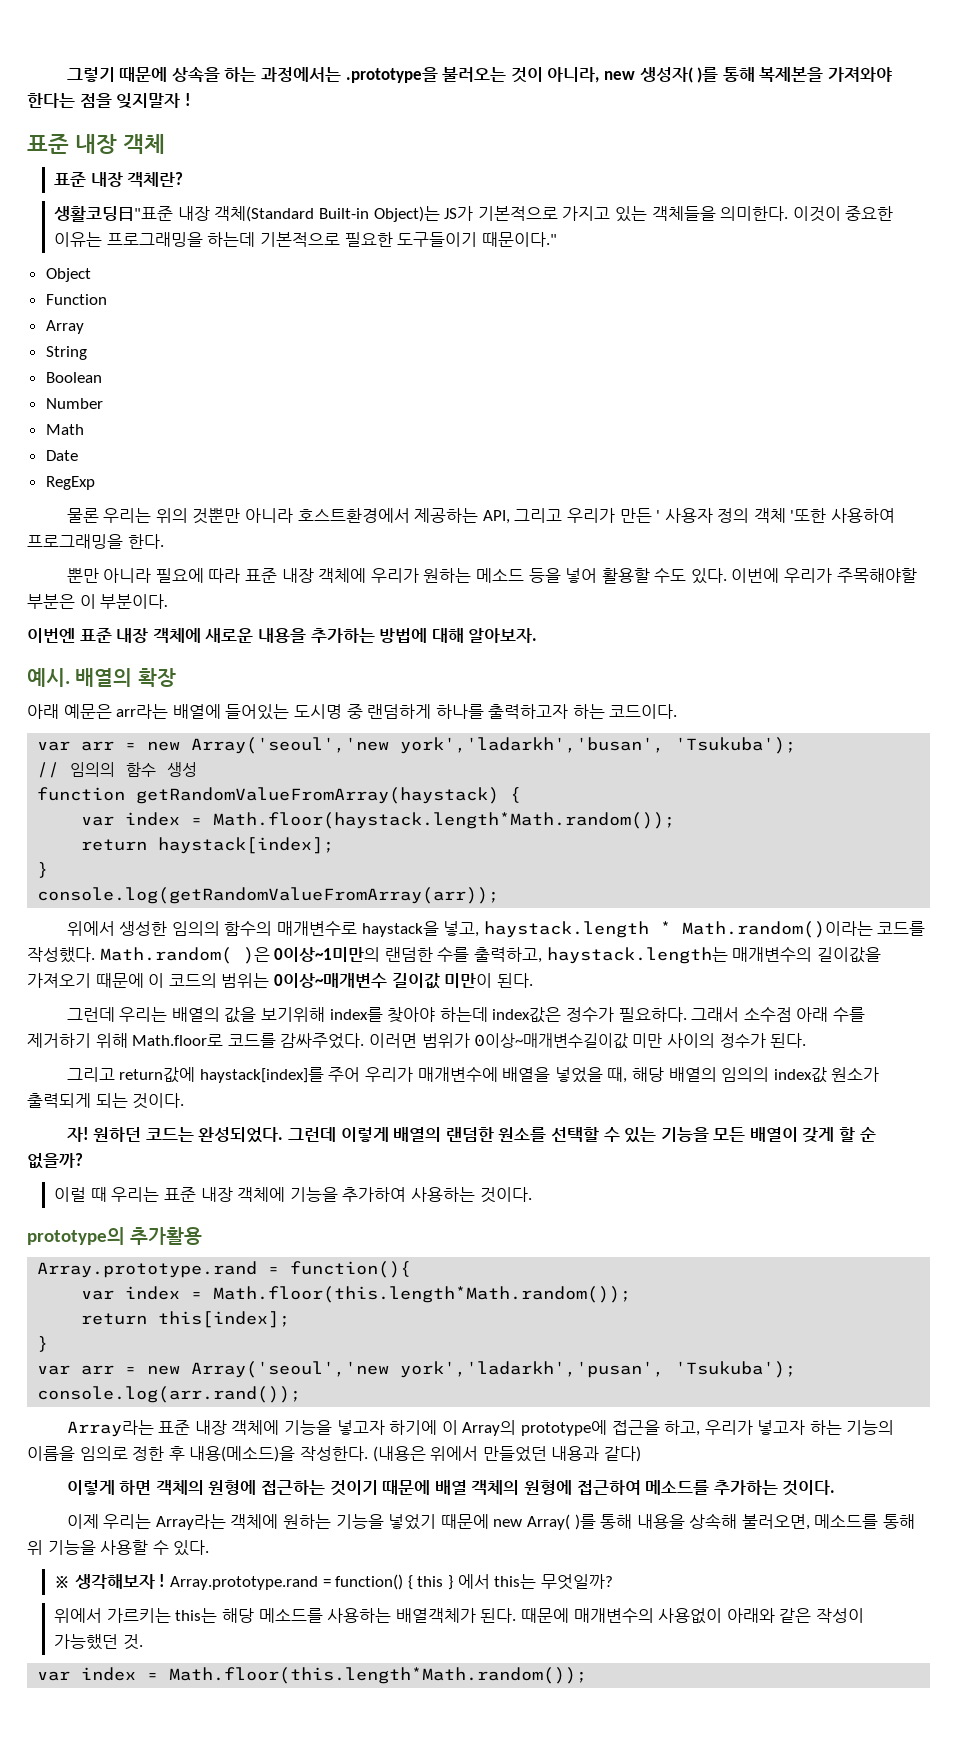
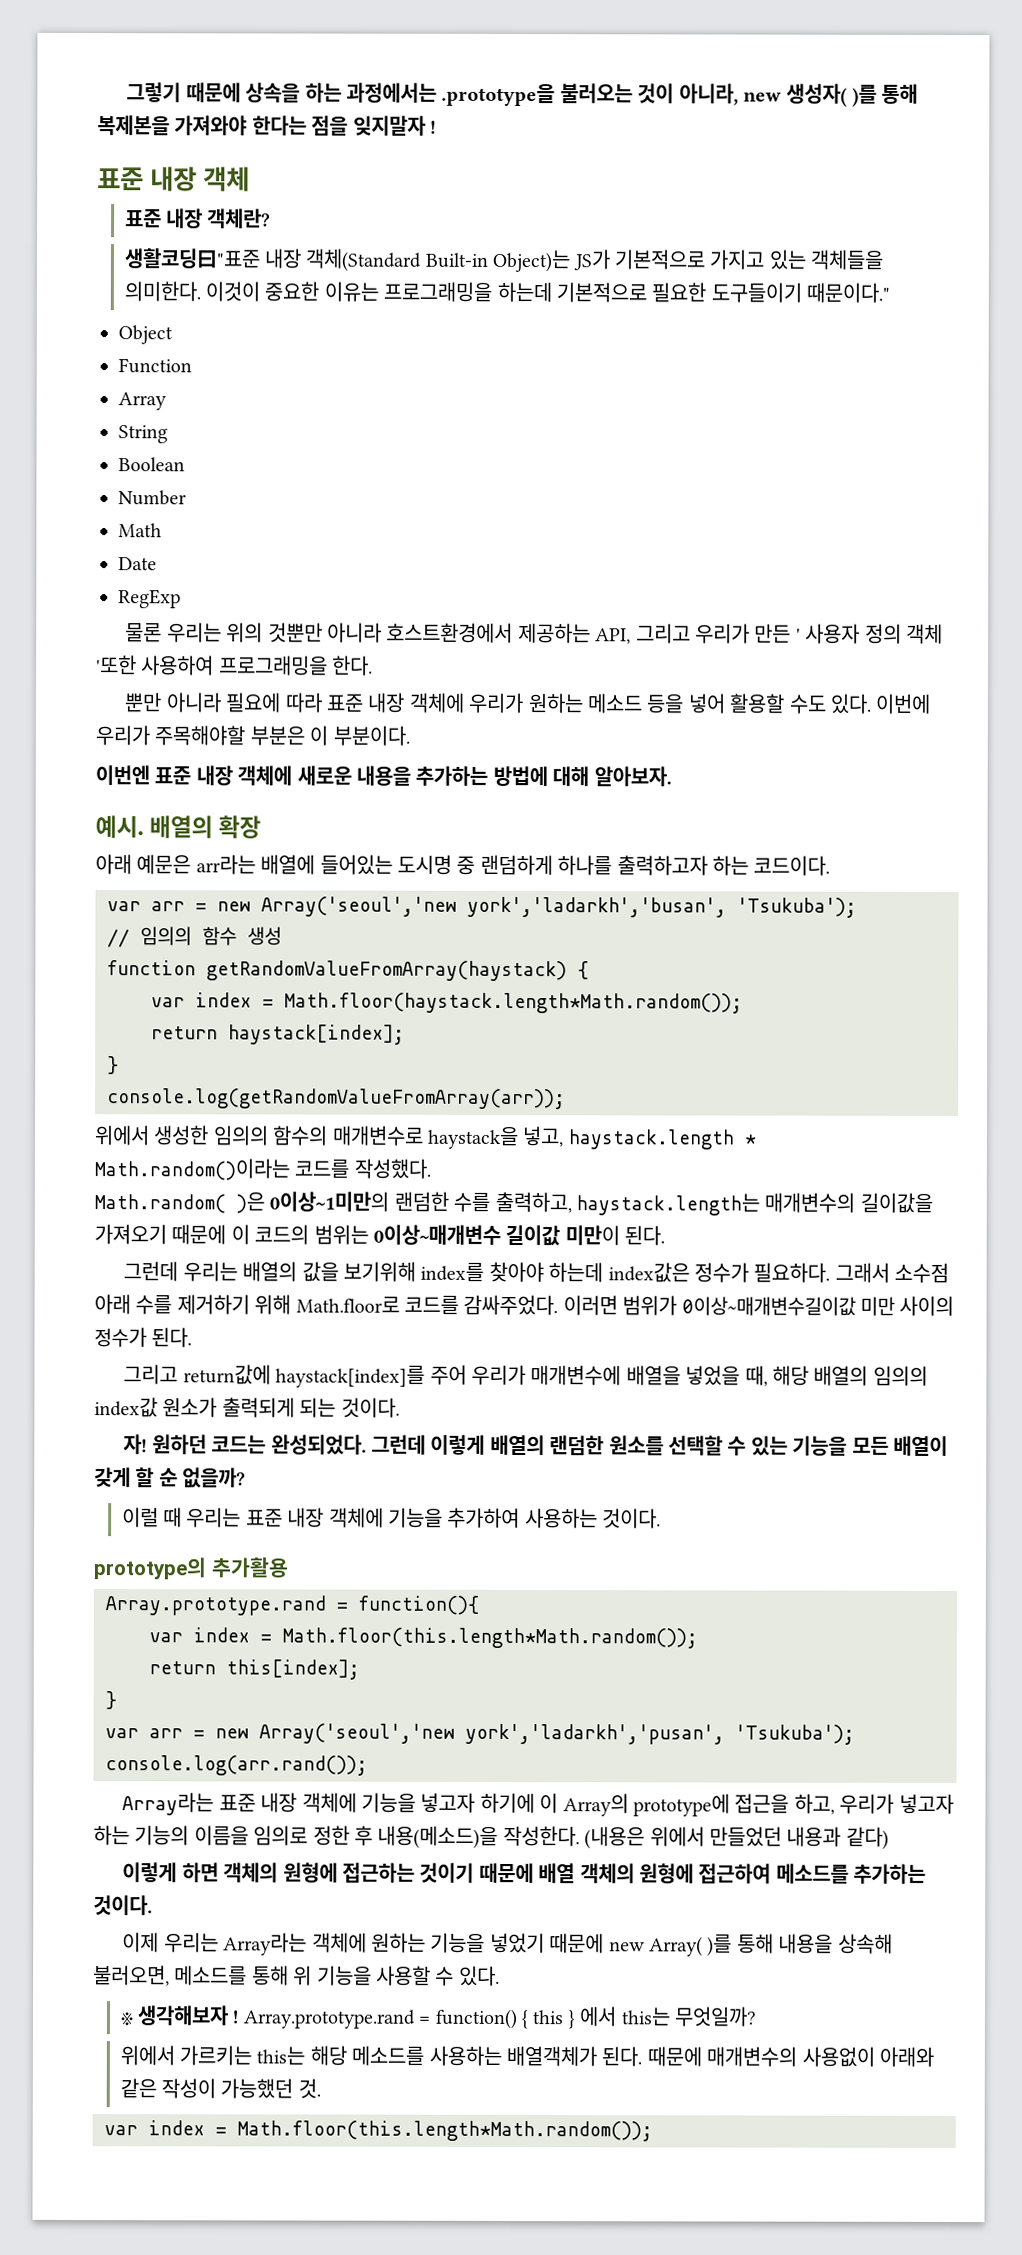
(95, 955) none -> (431, 1168) //

